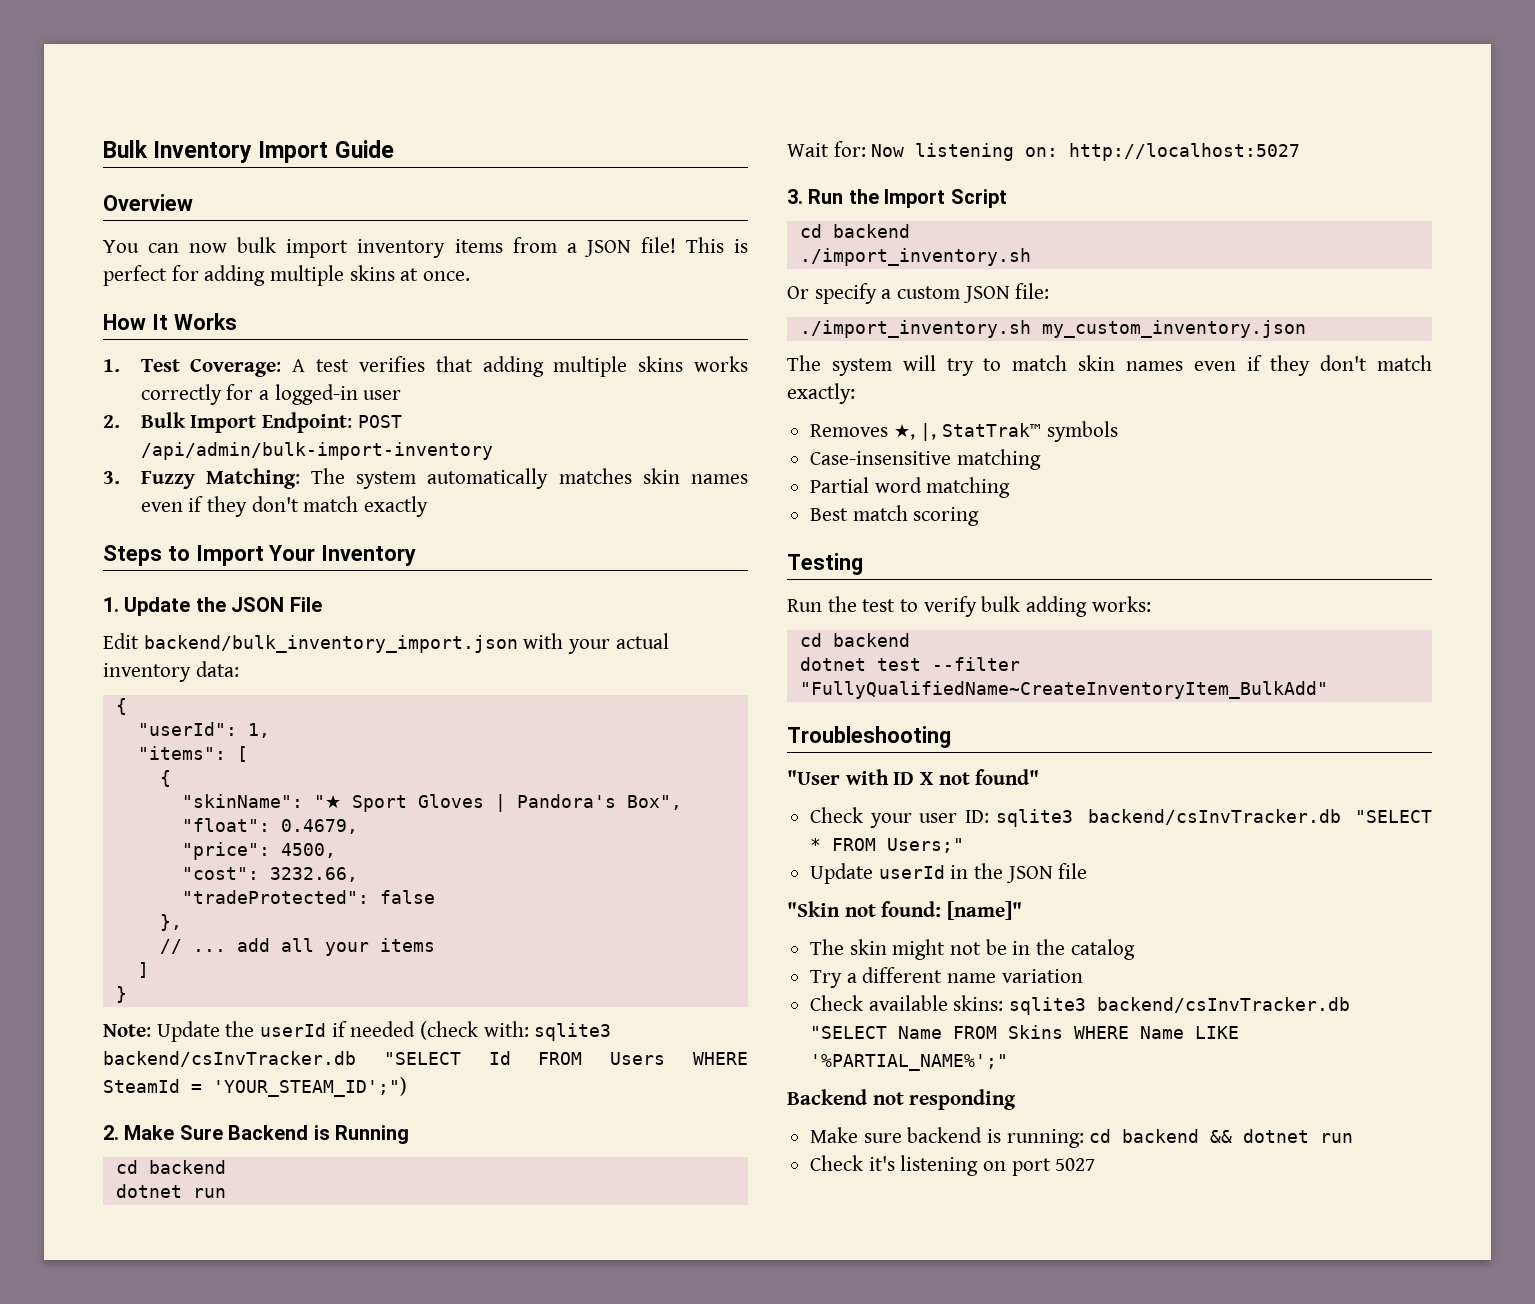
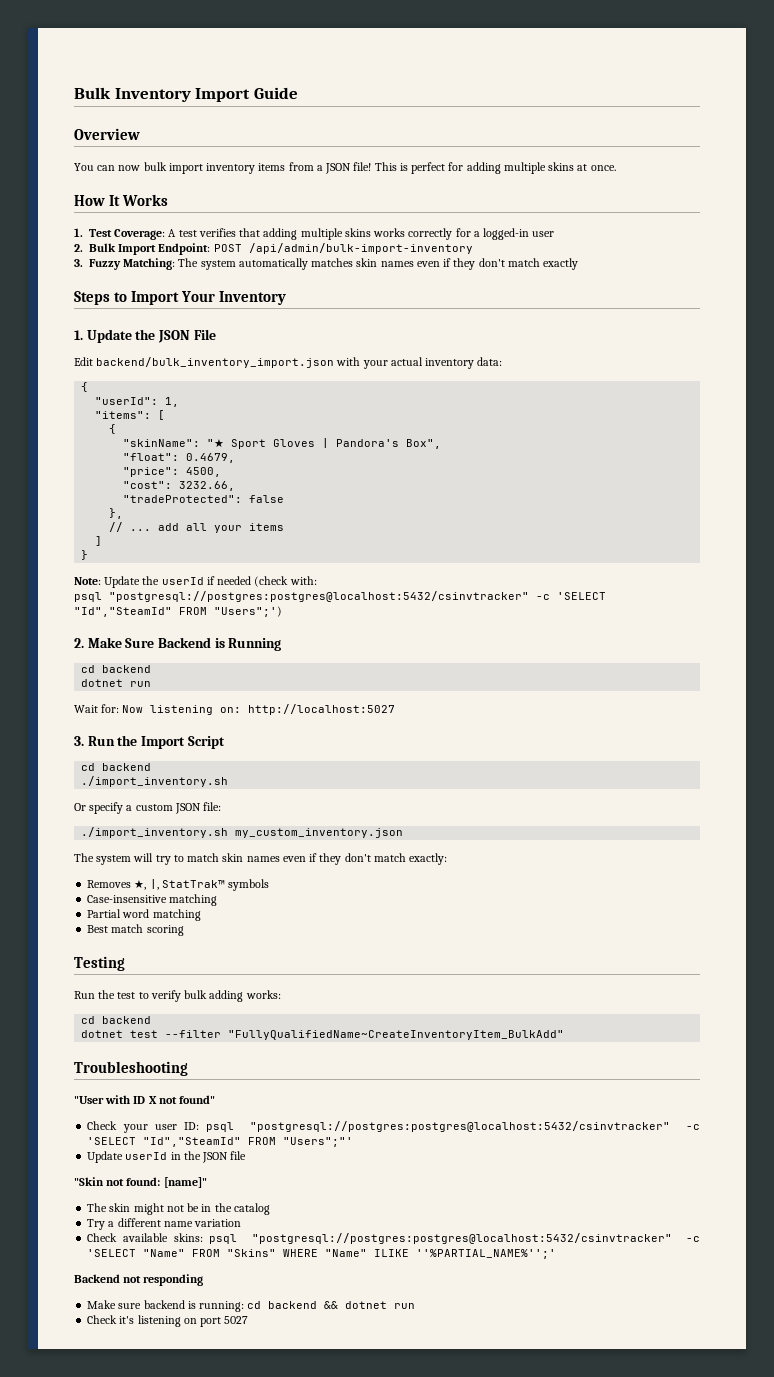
[534,1023,612,1041] [103,1051,748,1067] [103,1077,407,1097] sqlite3 backend/csInvTracker.db "SELECT Id FROM Users WHERE SteamId = 'YOUR_STEAM_ID';") -> [74,591,606,602] [74,606,282,617] // psql "postgresql://postgres:postgres@localhost:5432/csinvtracker" -c 'SELECT "Id","SteamId" FROM "Users";')
[995,809,1432,827] [810,838,965,853] sqlite3 backend/csInvTracker.db "SELECT * FROM Users;" -> [206,1121,700,1132] [87,1137,354,1147] psql "postgresql://postgres:postgres@localhost:5432/csinvtracker" -c 'SELECT "Id","SteamId" FROM "Users";"'
[1009,997,1351,1015] [810,1025,1240,1039] [810,1054,1009,1071] sqlite3 backend/csInvTracker.db "SELECT Name FROM Skins WHERE Name LIKE '%PARTIAL_NAME%';" -> [209,1233,700,1244] [87,1249,557,1259] psql "postgresql://postgres:postgres@localhost:5432/csinvtracker" -c 'SELECT "Name" FROM "Skins" WHERE "Name" ILIKE ''%PARTIAL_NAME%'';'

